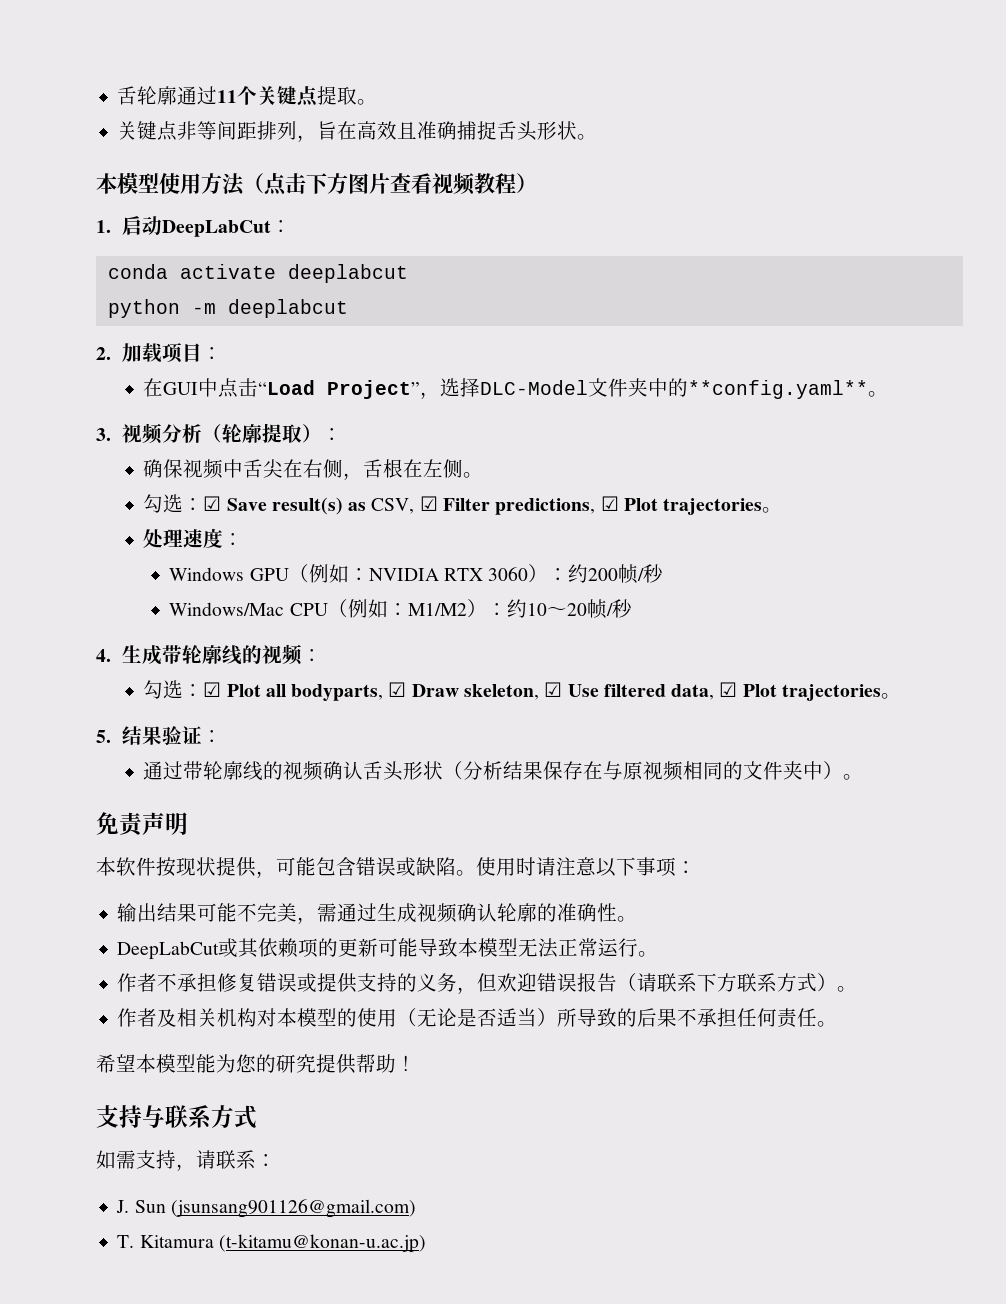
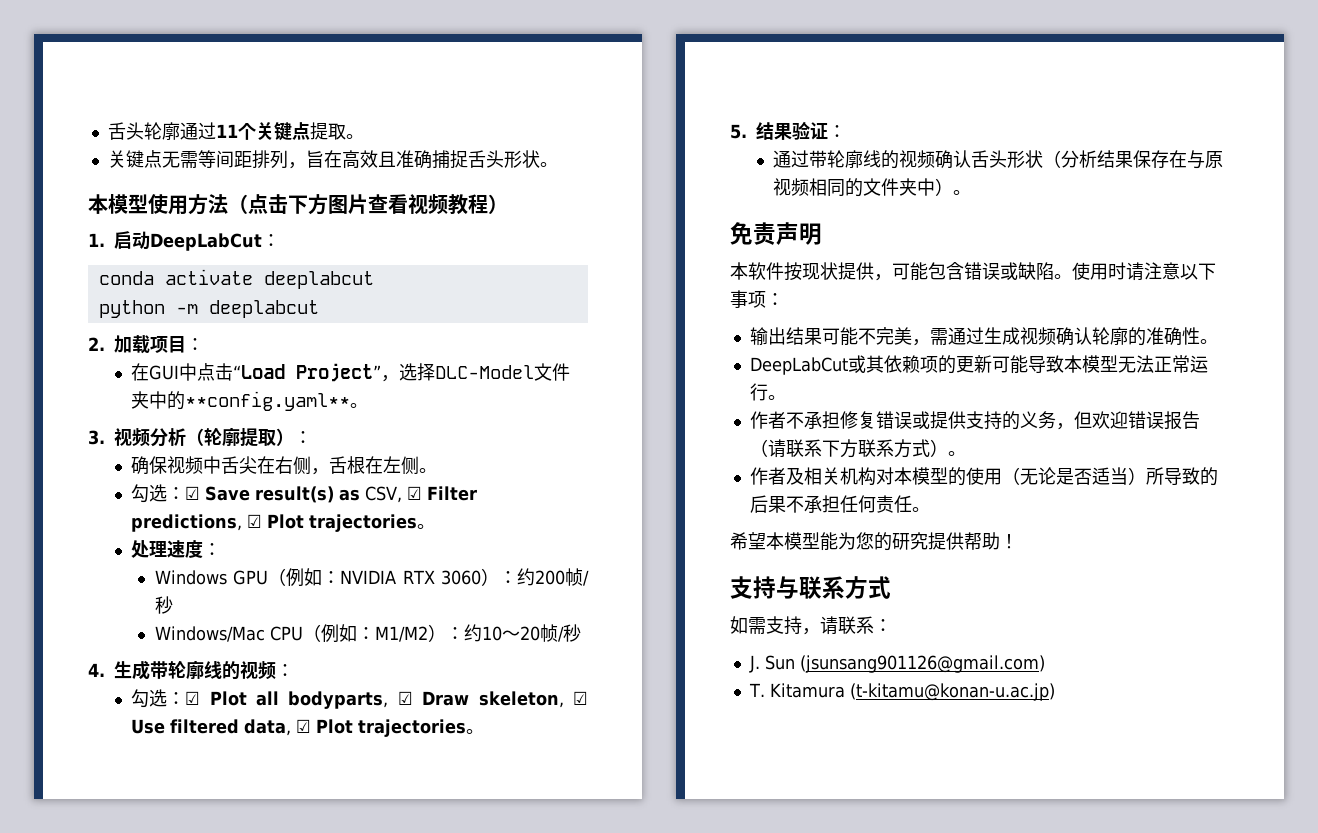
[117,86,138,105] 舌 -> [107,122,144,140] 舌头
[177,121,198,140] 非 -> [161,151,198,168] 无需

